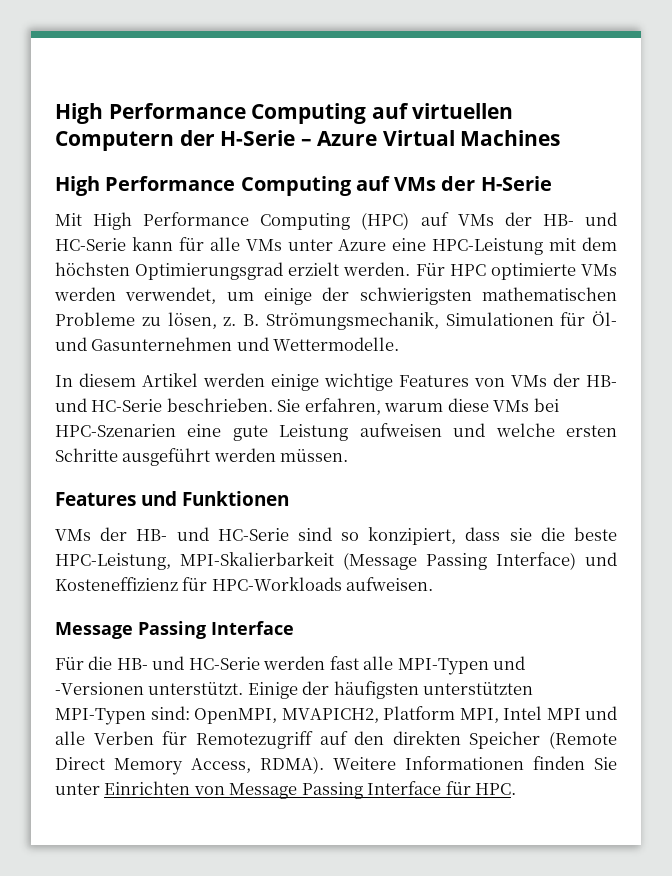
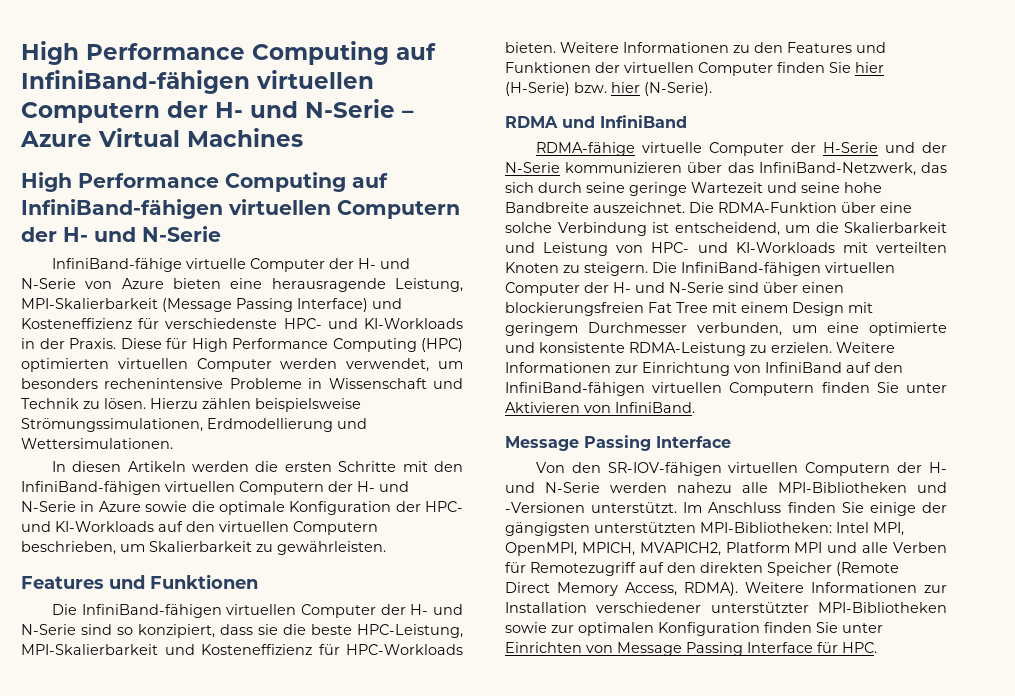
[55,103,514,124] [55,130,296,151] High Performance Computing auf virtuellen Computern der H-Serie -> [21,41,436,65] [21,70,374,94] [21,99,395,123] High Performance Computing auf InfiniBand-fähigen virtuellen Computern der H- und N-Serie
[394,176,552,191] [55,212,617,230] [55,237,617,255] [55,262,618,280] [54,287,617,305] [55,311,617,330] [55,337,400,351] [55,373,617,391] [55,398,559,415] [55,423,618,441] [55,448,349,466] [55,491,289,506] [55,527,289,541] VMs der H-Serie // Mit High Performance Computing (HPC) auf VMs der HB- und HC-Serie kann für alle VMs unter Azure eine HPC-Leistung mit dem höchsten Optimierungsgrad erzielt werden. Für HPC optimierte VMs werden verwendet, um einige der schwierigsten mathematischen Probleme zu lösen, z. B. Strömungsmechanik, Simulationen für Öl- und Gasunternehmen und Wettermodelle. // In diesem Artikel werden einige wichtige Features von VMs der HB- und HC-Serie beschrieben. Sie erfahren, warum diese VMs bei HPC-Szenarien eine gute Leistung aufweisen und welche ersten Schritte ausgeführt werden müssen. // Features und Funktionen // VMs der HB- und HC-Serie -> [21,199,460,219] [21,226,221,242] [51,258,410,272] [21,278,463,292] [21,298,402,312] [21,318,463,329] [21,338,463,352] [21,358,464,372] [21,378,463,389] [21,398,361,412] [21,418,367,432] [21,438,173,449] [51,461,464,472] [21,481,409,495] [21,501,463,515] [21,521,378,535] [21,541,386,555] [21,574,258,589] [51,604,463,618] [21,624,76,635] InfiniBand-fähigen virtuellen Computern der H- und N-Serie // InfiniBand-fähige virtuelle Computer der H- und N-Serie von Azure bieten eine herausragende Leistung, MPI-Skalierbarkeit (Message Passing Interface) und Kosteneffizienz für verschiedenste HPC- und KI-Workloads in der Praxis. Diese für High Performance Computing (HPC) optimierten virtuellen Computer werden verwendet, um besonders rechenintensive Probleme in Wissenschaft und Technik zu lösen. Hierzu zählen beispielsweise Strömungssimulationen, Erdmodellierung und Wettersimulationen. // In diesen Artikeln werden die ersten Schritte mit den InfiniBand-fähigen virtuellen Computern der H- und N-Serie in Azure sowie die optimale Konfiguration der HPC- und KI-Workloads auf den virtuellen Computern beschrieben, um Skalierbarkeit zu gewährleisten. // Features und Funktionen // Die InfiniBand-fähigen virtuellen Computer der H- und N-Serie
[343,552,576,570] (Message Passing Interface) -> (158, 649) none
[346,577,434,591] [55,621,294,639] [55,656,526,675] [55,681,534,699] [55,706,542,725] aufweisen. // Message Passing Interface // Für die HB- und HC-Serie werden fast alle MPI-Typen und -Versionen unterstützt. Einige der häufigsten unterstützten MPI-Typen sind: OpenMPI, MVAPICH2, Platform MPI, Intel -> [505,42,886,53] [505,62,884,76] [505,82,712,96] [505,115,687,128] [535,142,948,156] [505,162,947,176] [505,182,882,196] [505,202,912,213] [505,222,947,236] [505,242,947,256] [505,262,895,276] [505,282,844,296] [505,302,873,316] [505,322,947,336] [505,342,895,356] [505,362,903,376] [505,382,947,396] [505,402,695,413] [505,435,731,451] [535,462,947,476] [505,482,947,493] [505,502,948,516] [505,522,904,536] [505,542,790,556] bieten. Weitere Informationen zu den Features und Funktionen der virtuellen Computer finden Sie hier (H-Serie) bzw. hier (N-Serie). // RDMA und InfiniBand // RDMA-fähige virtuelle Computer der H-Serie und der N-Serie kommunizieren über das InfiniBand-Netzwerk, das sich durch seine geringe Wartezeit und seine hohe Bandbreite auszeichnet. Die RDMA-Funktion über eine solche Verbindung ist entscheidend, um die Skalierbarkeit und Leistung von HPC- und KI-Workloads mit verteilten Knoten zu steigern. Die InfiniBand-fähigen virtuellen Computer der H- und N-Serie sind über einen blockierungsfreien Fat Tree mit einem Design mit geringem Durchmesser verbunden, um eine optimierte und konsistente RDMA-Leistung zu erzielen. Weitere Informationen zur Einrichtung von InfiniBand auf den InfiniBand-fähigen virtuellen Computern finden Sie unter Aktivieren von InfiniBand. // Message Passing Interface // Von den SR-IOV-fähigen virtuellen Computern der H- und N-Serie werden nahezu alle MPI-Bibliotheken und -Versionen unterstützt. Im Anschluss finden Sie einige der gängigsten unterstützten MPI-Bibliotheken: Intel MPI, OpenMPI, MPICH, MVAPICH2, Platform
(524, 763) none -> [924,585,947,593] [505,602,947,613] [505,622,760,636] zur Installation verschiedener unterstützter MPI-Bibliotheken sowie zur optimalen Konfiguration

